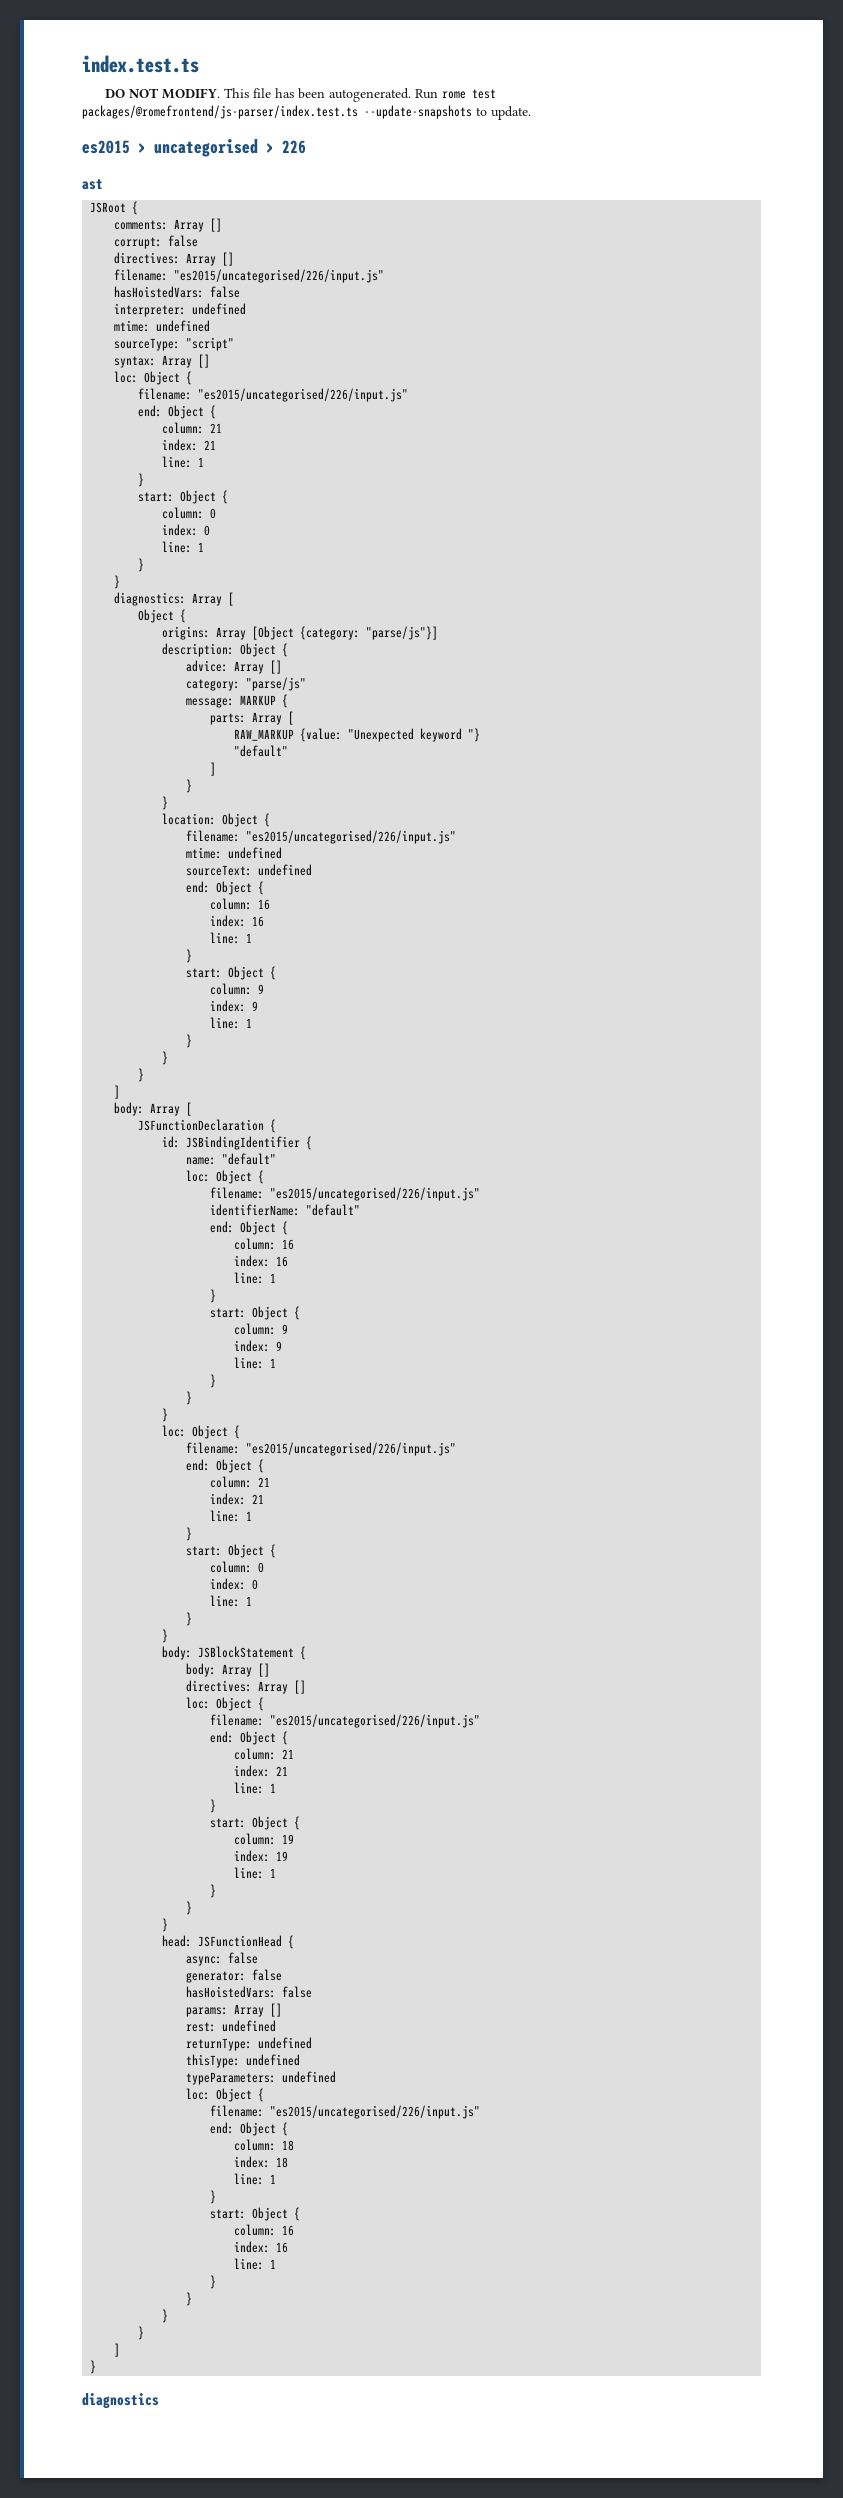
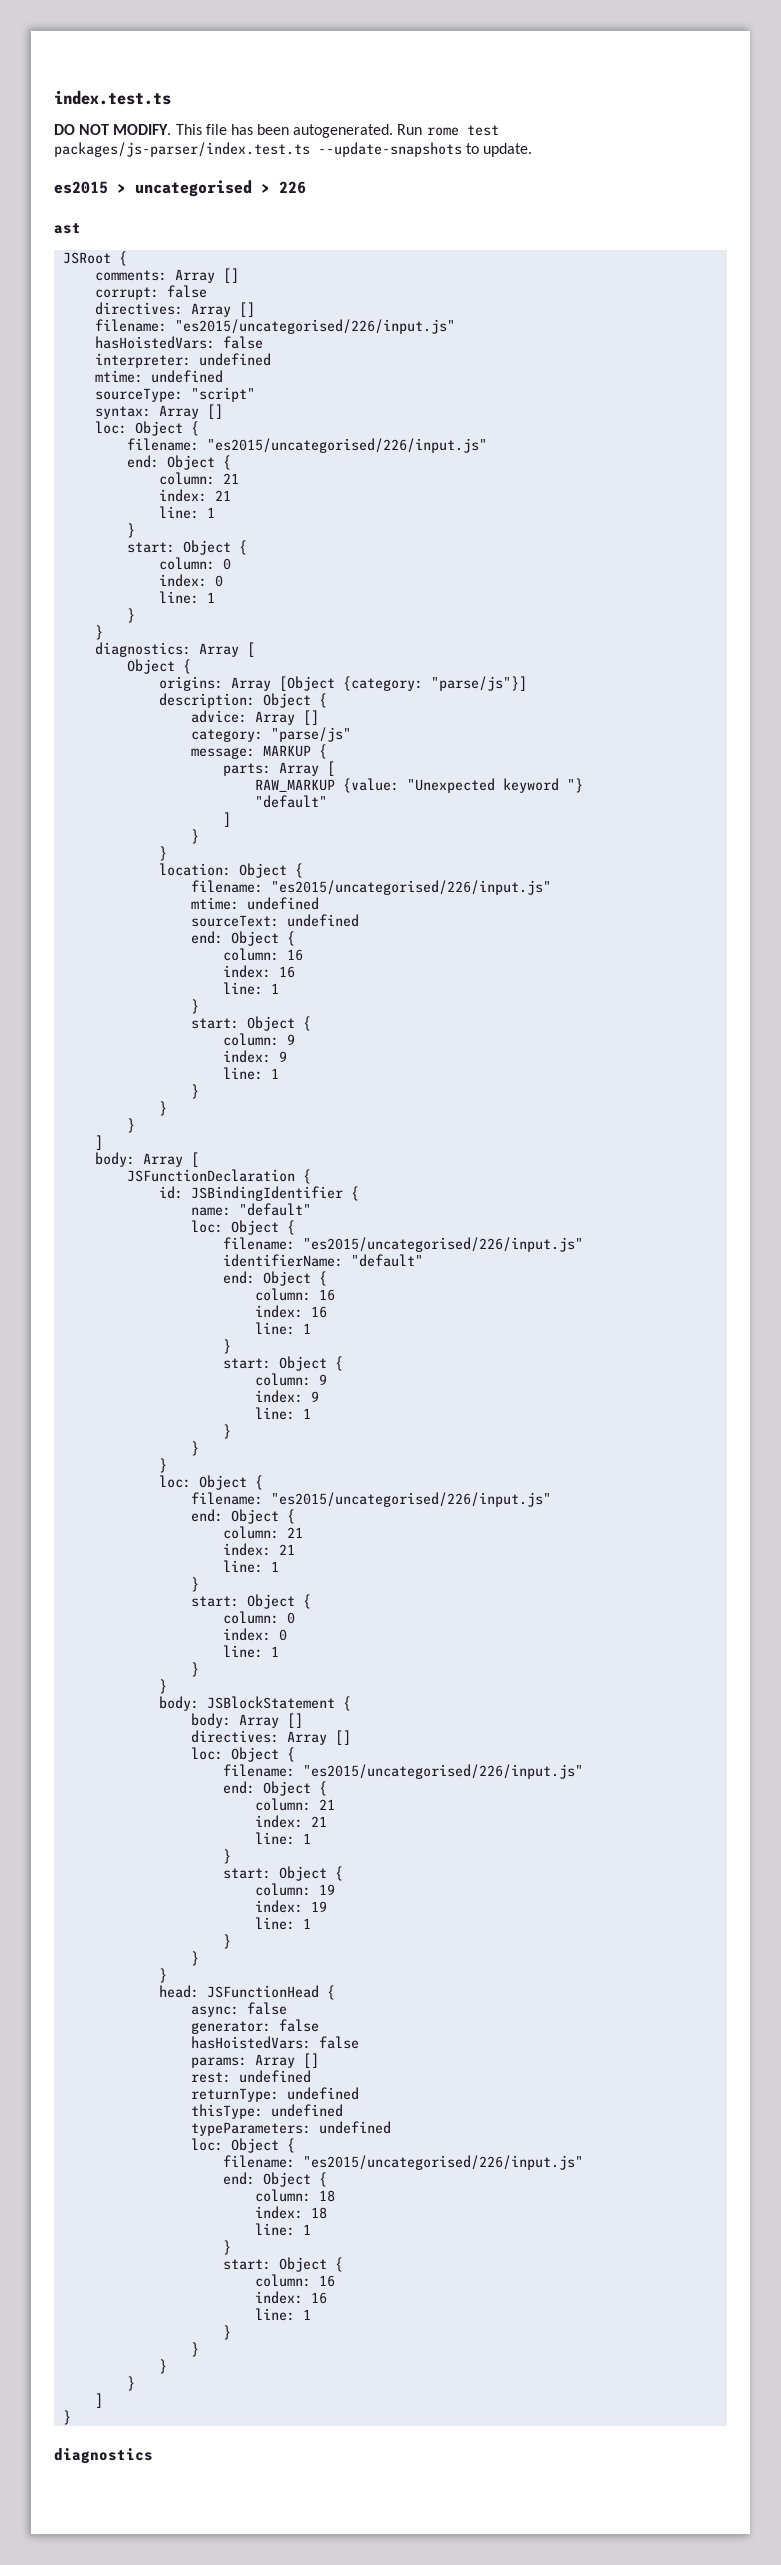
[82,105,358,119] packages/@romefrontend/js-parser/index.test.ts -> [54,142,310,157] packages/js-parser/index.test.ts

